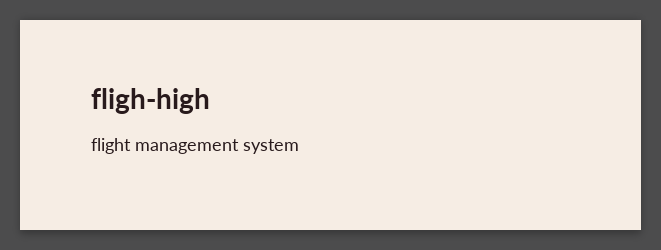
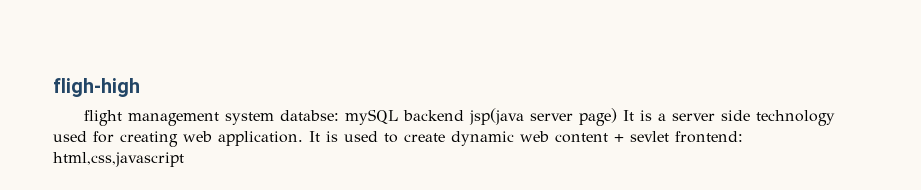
(299, 146) none -> [280,108,836,126] [53,131,743,147] [53,152,184,167] databse: mySQL backend jsp(java server page) It is a server side technology used for creating web application. It is used to create dynamic web content + sevlet frontend: html,css,javascript

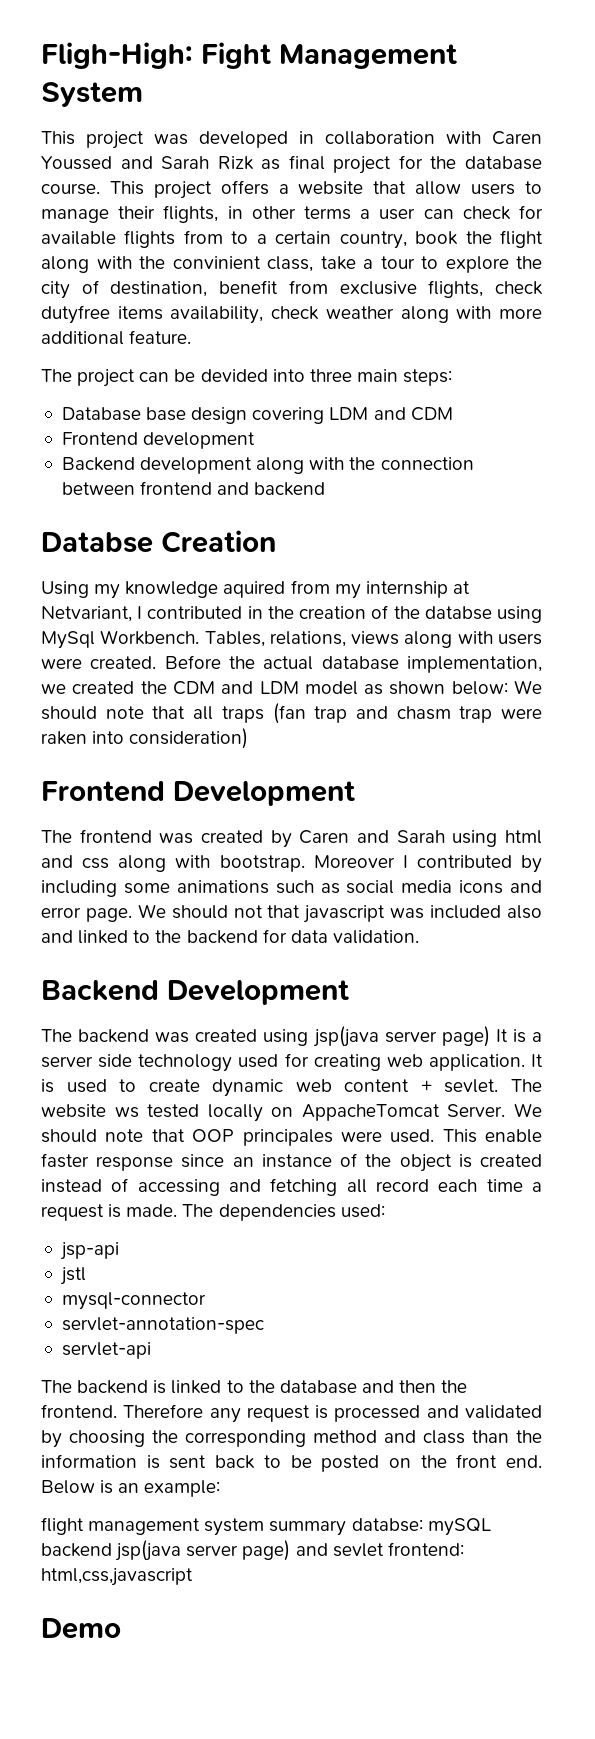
[53,78,140,97] [84,109,465,126] fligh-high // flight management system databse: mySQL backend -> [41,42,457,69] [41,82,143,107] [41,131,542,149] [41,155,542,174] [41,180,543,199] [41,205,543,223] [41,230,544,249] [41,256,542,273] [41,280,543,299] [41,305,542,324] [41,330,192,345] [41,369,453,387] [61,407,453,424] [61,432,256,449] [61,457,474,474] [61,481,326,496] [41,530,276,553] [41,580,470,599] [41,605,542,623] [41,630,542,649] [41,655,542,673] [41,680,542,695] [41,703,542,724] [41,728,249,749] [41,781,355,806] [41,829,542,848] [41,855,542,873] [41,880,542,897] [41,904,543,923] [41,929,419,944] [41,980,349,1005] [41,1029,309,1046] Fligh-High: Fight Management System // This project was developed in collaboration with Caren Youssed and Sarah Rizk as final project for the database course. This project offers a website that allow users to manage their flights, in other terms a user can check for available flights from to a certain country, book the flight along with the convinient class, take a tour to explore the city of destination, benefit from exclusive flights, check dutyfree items availability, check weather along with more additional feature. // The project can be devided into three main steps: // Database base design covering LDM and CDM // Frontend development // Backend development along with the connection between frontend and backend // Databse Creation // Using my knowledge aquired from my internship at Netvariant, I contributed in the creation of the databse using MySql Workbench. Tables, relations, views along with users were created. Before the actual database implementation, we created the CDM and LDM model as shown below: We should note that all traps (fan trap and chasm trap were raken into consideration) // Frontend Development // The frontend was created by Caren and Sarah using html and css along with bootstrap. Moreover I contributed by including some animations such as social media icons and error page. We should not that javascript was included also and linked to the backend for data validation. // Backend Development // The backend was created using
(624, 138) none -> [444,1079,542,1093] [41,1103,542,1122] [41,1129,542,1146] [41,1153,542,1172] [41,1178,542,1196] [41,1204,385,1221] [59,1242,119,1260] [59,1267,86,1285] [61,1292,206,1310] [61,1317,264,1334] [61,1342,151,1359] [41,1380,468,1394] [41,1404,542,1423] [41,1430,542,1448] [41,1454,542,1472] [41,1480,221,1497] [41,1517,491,1536] [41,1540,328,1561] sevlet. The website ws tested locally on AppacheTomcat Server. We should note that OOP principales were used. This enable faster response since an instance of the object is created instead of accessing and fetching all record each time a request is made. The dependencies used: // jsp-api // jstl // mysql-connector // servlet-annotation-spec // servlet-api // The backend is linked to the database and then the frontend. Therefore any request is processed and validated by choosing the corresponding method and class than the information is sent back to be posted on the front end. Below is an example: // flight management system summary databse: mySQL backend jsp(java server page) and
(184, 159) none -> [41,1618,121,1639] // Demo

